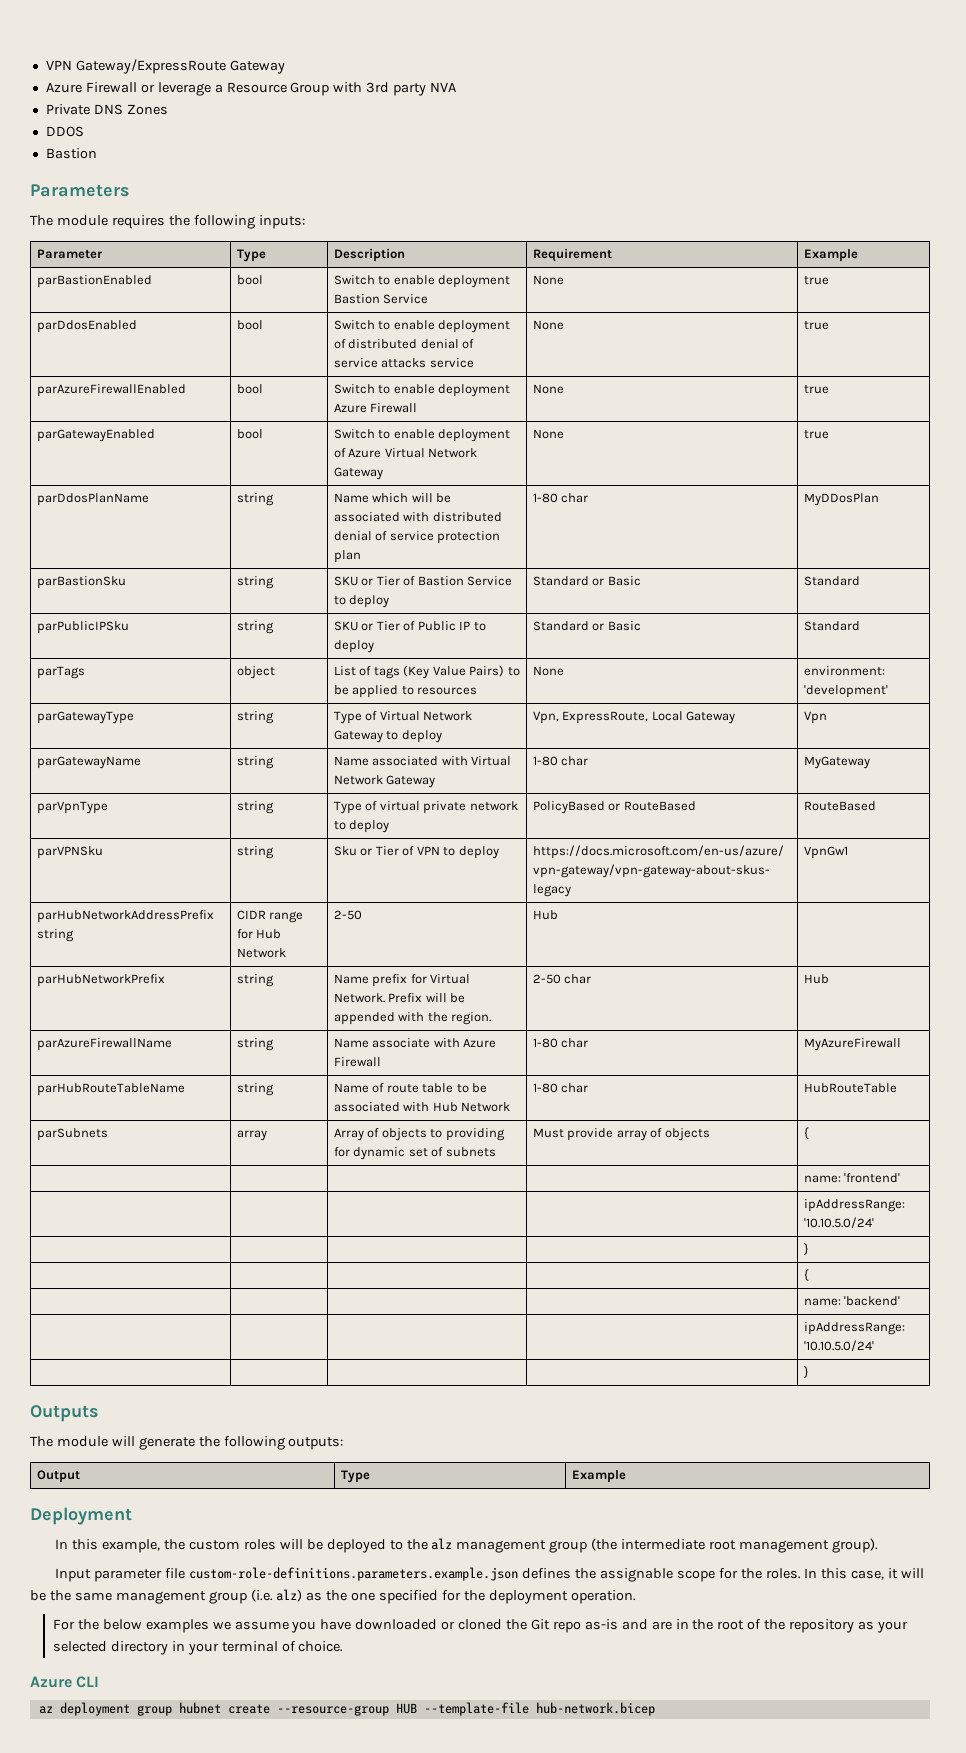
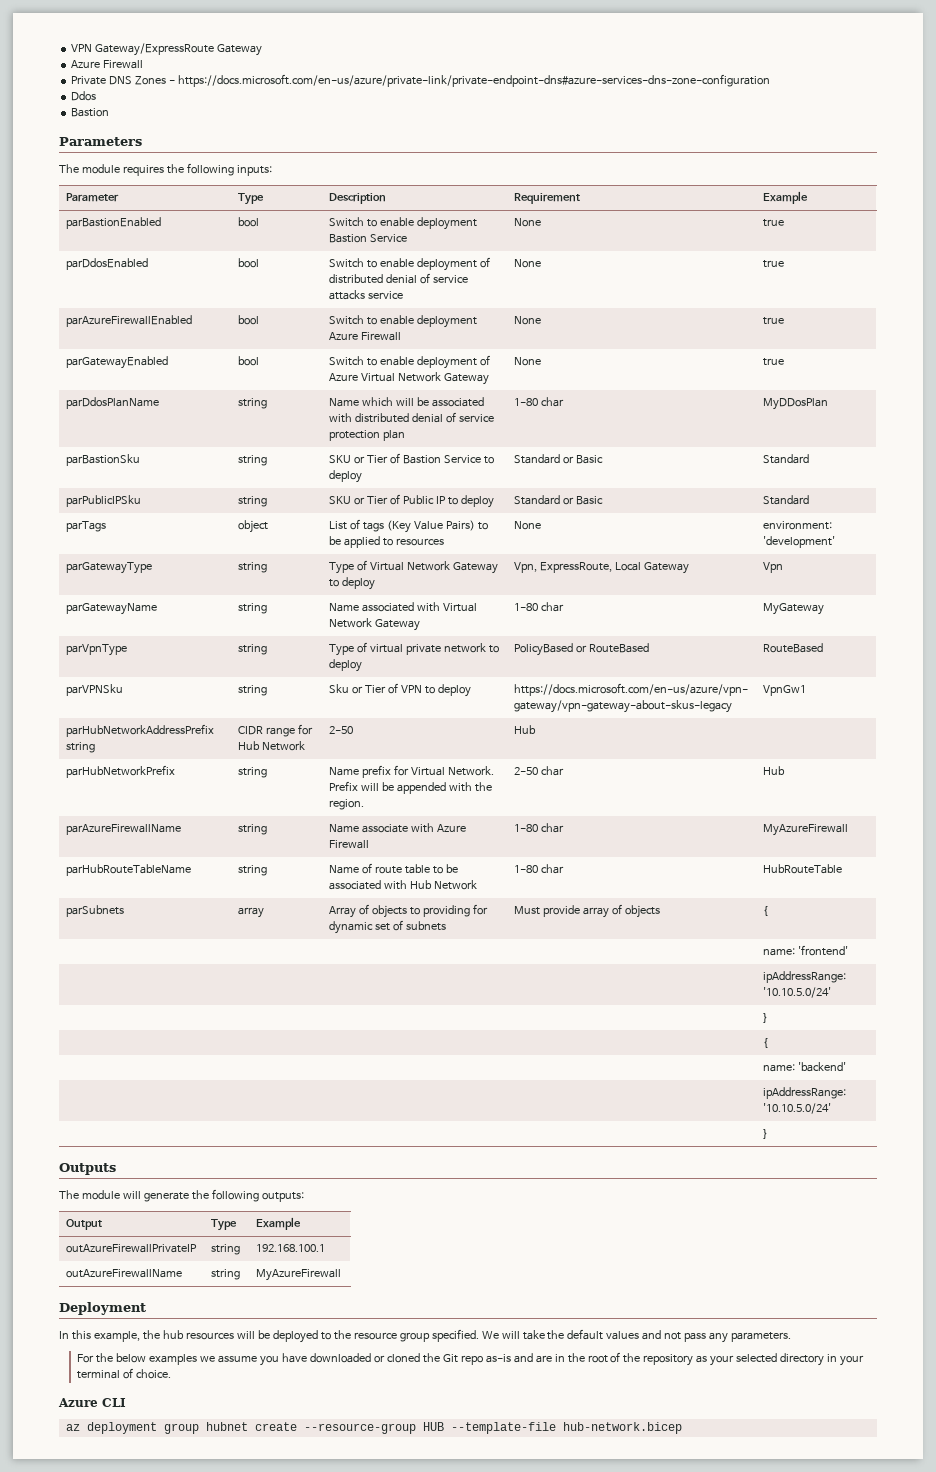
[140,82,457,96] or leverage a Resource Group with 3rd party NVA -> (144, 64) none
[45,126,84,137] // DDOS -> [169,74,770,87] [71,91,97,101] - https://docs.microsoft.com/en-us/azure/private-link/private-endpoint-dns#azure-services-dns-zone-configuration // Ddos
(626, 1476) none -> [66,1244,198,1253] [211,1244,241,1255] [256,1244,326,1252] [66,1269,183,1278] [211,1269,241,1280] [256,1269,342,1281] // outAzureFirewallPrivateIP | string | 192.168.100.1 // outAzureFirewallName | string | MyAzureFirewall
[189,1539,276,1550] custom roles -> [162,1330,234,1340] hub resources
[431,1538,878,1553] [55,1567,925,1582] [30,1589,636,1604] alz management group (the intermediate root management group). // Input parameter file custom-role-definitions.parameters.example.json defines the assignable scope for the roles. In this case, it will be the same management group (i.e. alz) as the one specified for the deployment operation. -> [353,1329,792,1343] resource group specified. We will take the default values and not pass any parameters.

